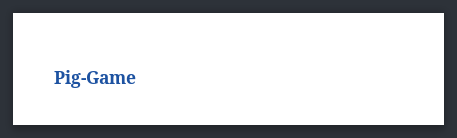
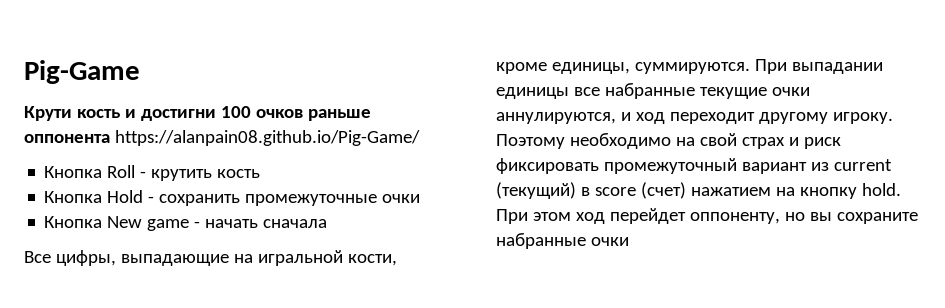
(136, 79) none -> [24,106,371,121] [24,130,420,146] [44,165,261,181] [44,190,421,206] [44,216,328,231] [24,250,397,266] [496,59,883,74] [496,83,810,99] [496,112,893,124] [496,133,841,149] [496,158,892,174] [496,182,901,199] [496,208,918,224] [496,233,629,249] // Крути кость и достигни 100 очков раньше оппонента https://alanpain08.github.io/Pig-Game/ // Кнопка Roll - крутить кость // Кнопка Hold - сохранить промежуточные очки // Кнопка New game - начать сначала // Все цифры, выпадающие на игральной кости, кроме единицы, суммируются. При выпадании единицы все набранные текущие очки аннулируются, и ход переходит другому игроку. Поэтому необходимо на свой страх и риск фиксировать промежуточный вариант из current (текущий) в score (счет) нажатием на кнопку hold. При этом ход перейдет оппоненту, но вы сохраните набранные очки

